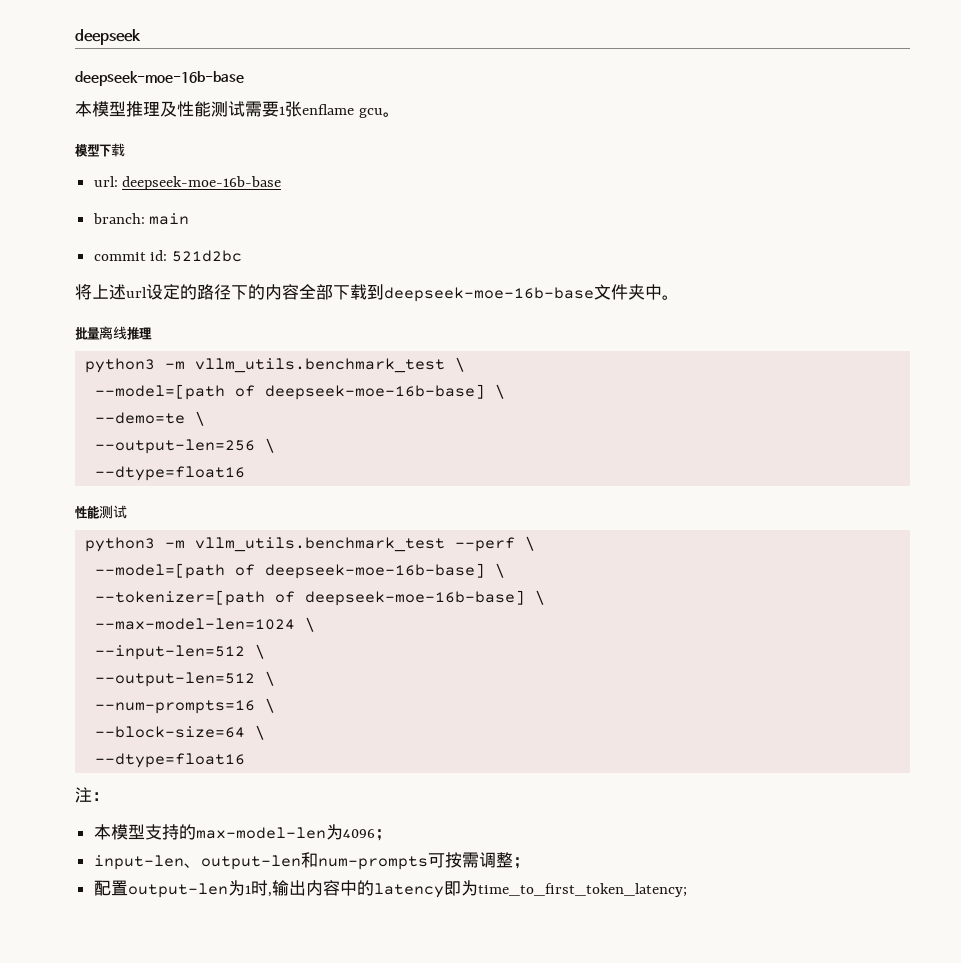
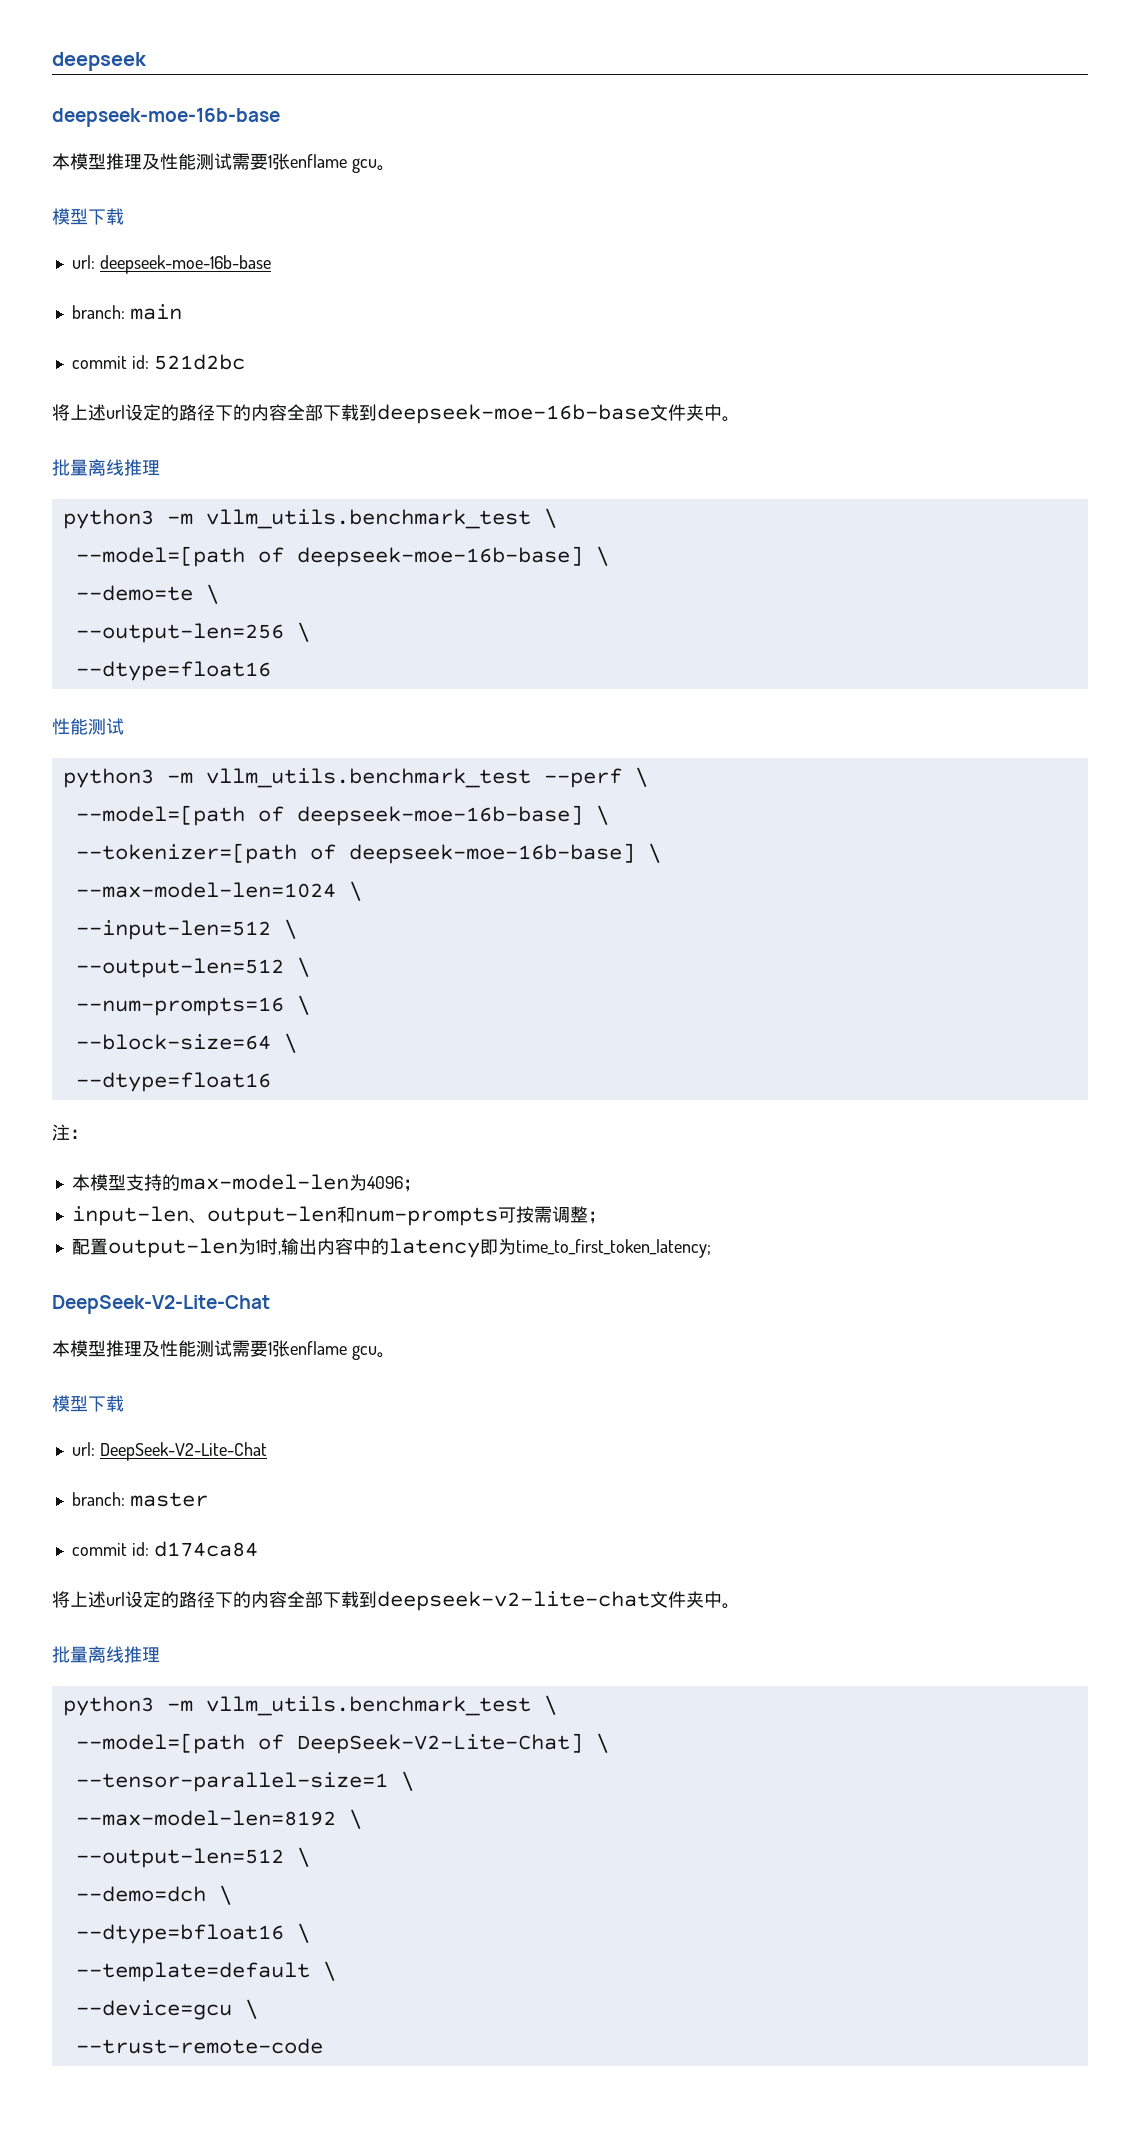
(687, 890) none -> [52,1295,270,1314] [52,1340,395,1360] [52,1395,124,1412] [71,1442,267,1461] [71,1492,208,1507] [71,1541,258,1557] [52,1591,740,1611] [52,1646,160,1663] [62,1695,557,1716] [75,1733,609,1754] [75,1771,414,1792] [75,1809,362,1829] [75,1847,310,1868] [75,1885,232,1905] [75,1923,310,1944] [75,1961,336,1982] [75,1999,258,2020] [75,2038,323,2054] // DeepSeek-V2-Lite-Chat // 本模型推理及性能测试需要1张enflame gcu。 // 模型下载 // url: DeepSeek-V2-Lite-Chat // branch: master // commit id: d174ca84 // 将上述url设定的路径下的内容全部下载到deepseek-v2-lite-chat文件夹中。 // 批量离线推理 // python3 -m vllm_utils.benchmark_test \ // --model=[path of DeepSeek-V2-Lite-Chat] \ // --tensor-parallel-size=1 \ // --max-model-len=8192 \ // --output-len=512 \ // --demo=dch \ // --dtype=bfloat16 \ // --template=default \ // --device=gcu \ // --trust-remote-code

